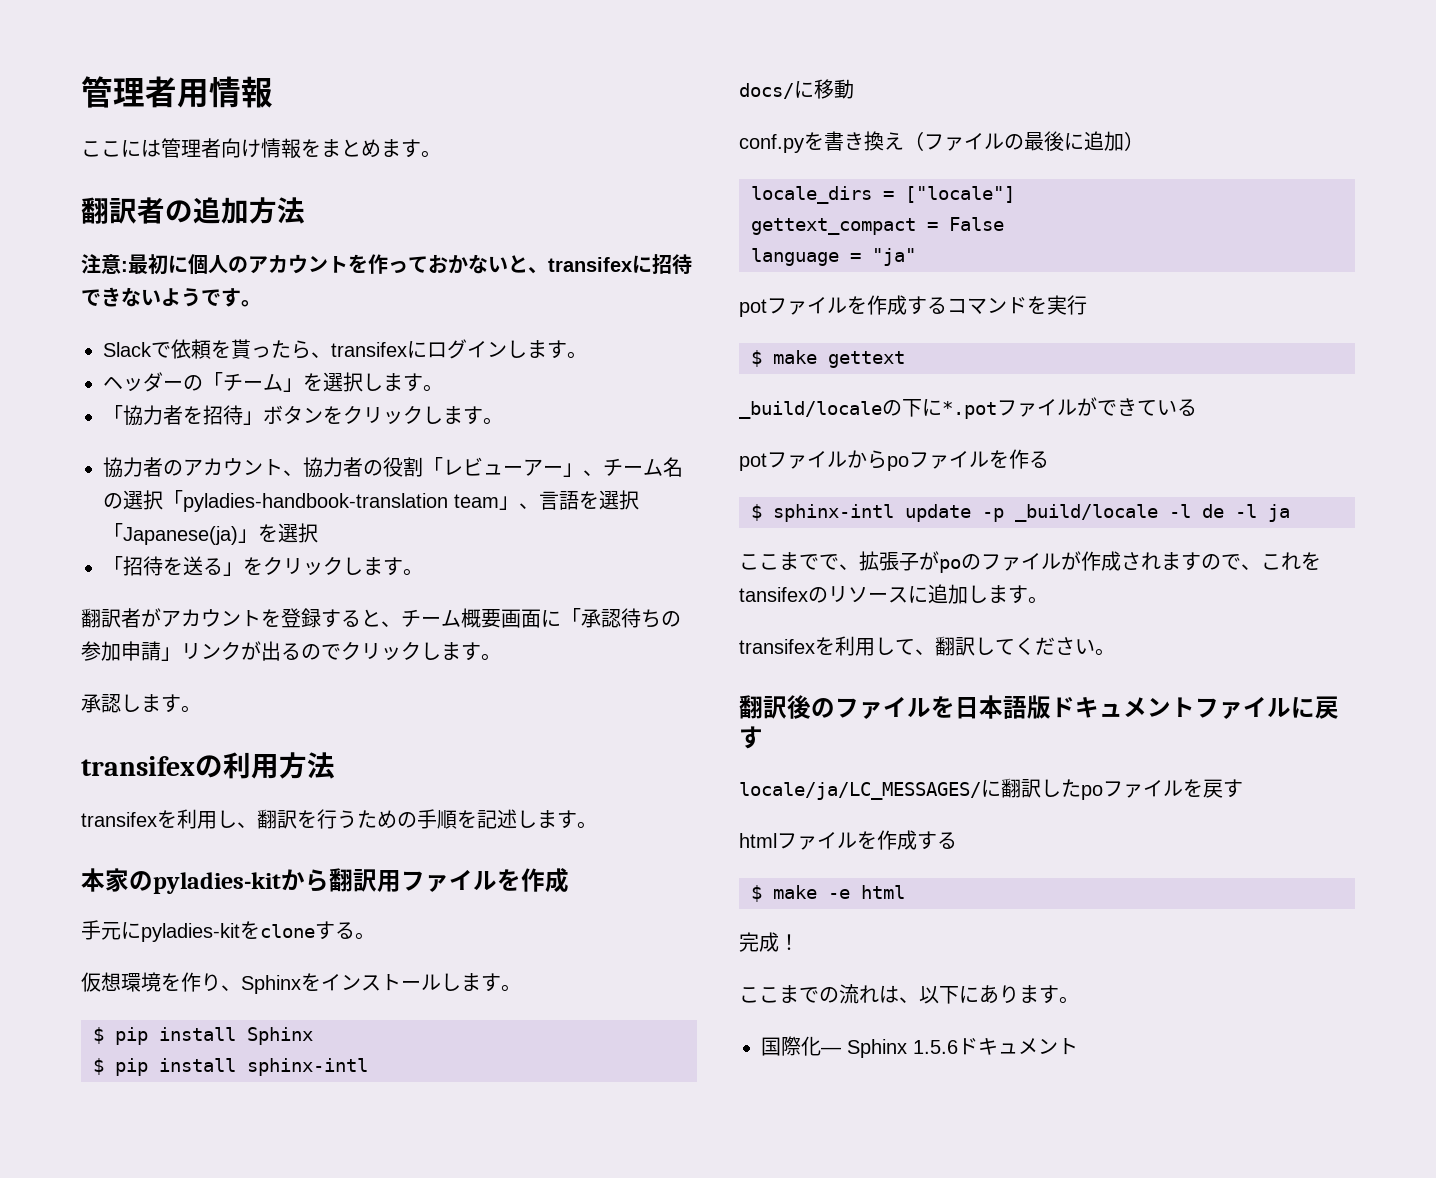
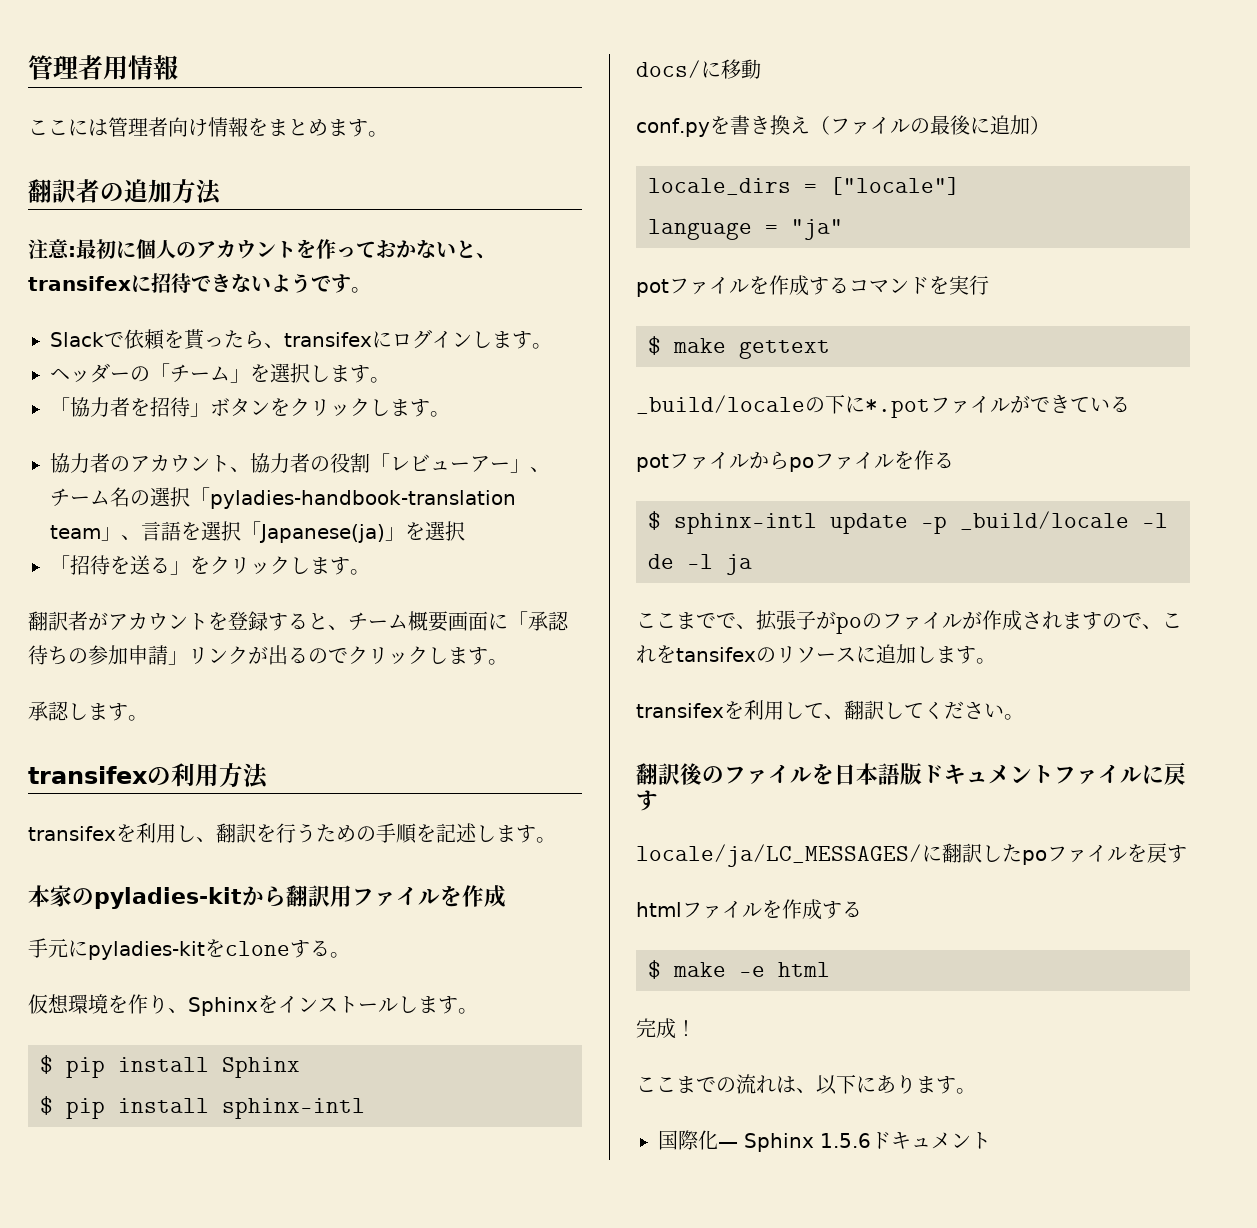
[751,217,1004,235] // gettext_compact = False -> (960, 186) none

